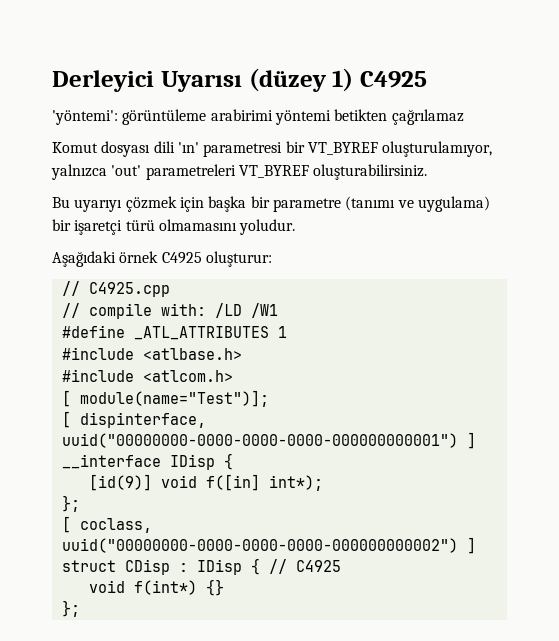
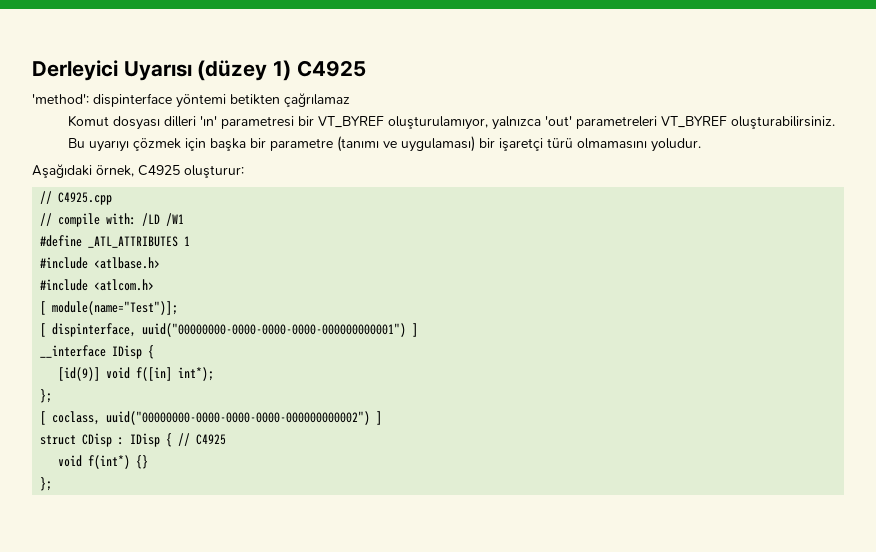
[52,109,273,125] 'yöntemi': görüntüleme arabirimi -> [32,93,172,107] 'method': dispinterface
[153,141,175,153] dili -> [163,116,196,127] dilleri
[417,196,490,212] uygulama) -> [400,136,475,152] uygulaması)
[119,251,159,263] örnek -> [96,165,134,177] örnek,

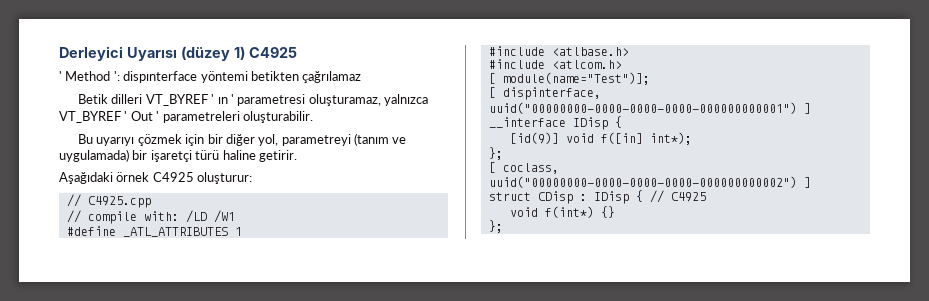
[32,93,172,107] 'method': dispinterface -> [59,71,198,83] ' Method ': dispınterface
[67,115,835,130] [67,136,475,152] Komut dosyası dilleri 'ın' parametresi bir VT_BYREF oluşturulamıyor, yalnızca 'out' parametreleri VT_BYREF oluşturabilirsiniz. // Bu uyarıyı çözmek için başka bir parametre (tanımı ve uygulaması) -> [78,94,429,106] [59,111,313,123] [78,133,407,146] [59,149,129,162] Betik dilleri VT_BYREF ' ın ' parametresi oluşturamaz, yalnızca VT_BYREF ' Out ' parametreleri oluşturabilir. // Bu uyarıyı çözmek için bir diğer yol, parametreyi (tanım ve uygulamada)
[576,138,701,152] olmamasını yoludur. -> [222,150,297,162] haline getirir.
[96,165,134,177] örnek, -> [116,172,150,182] örnek

